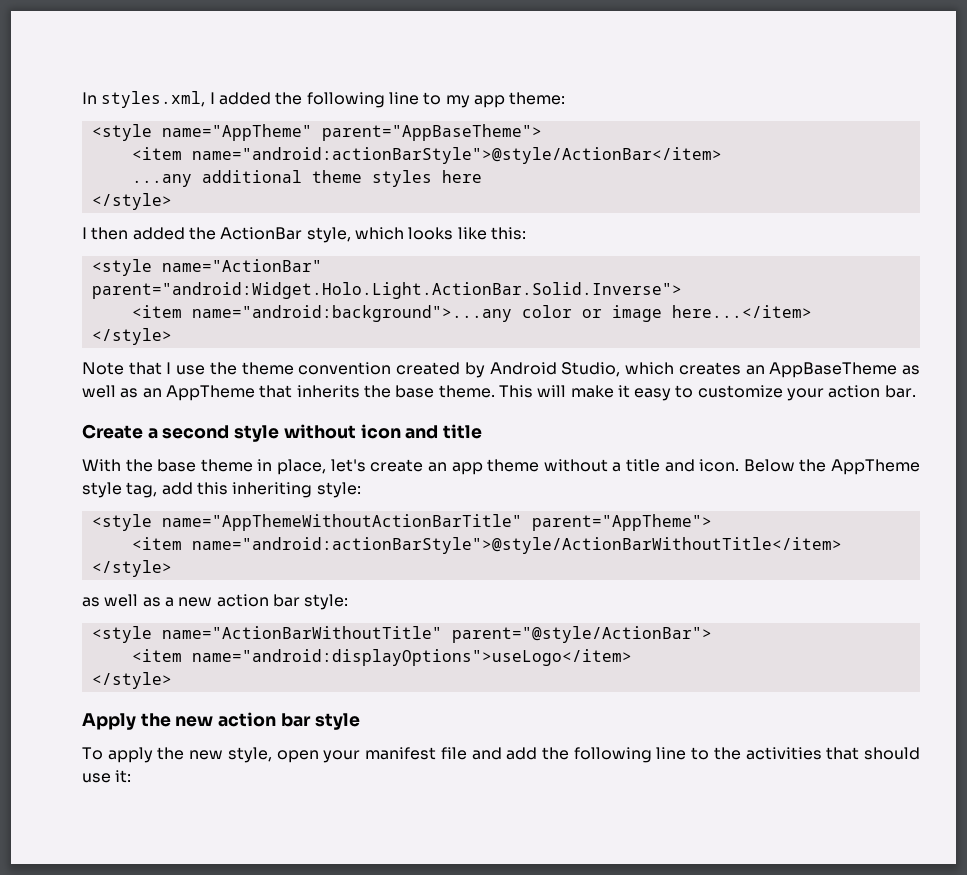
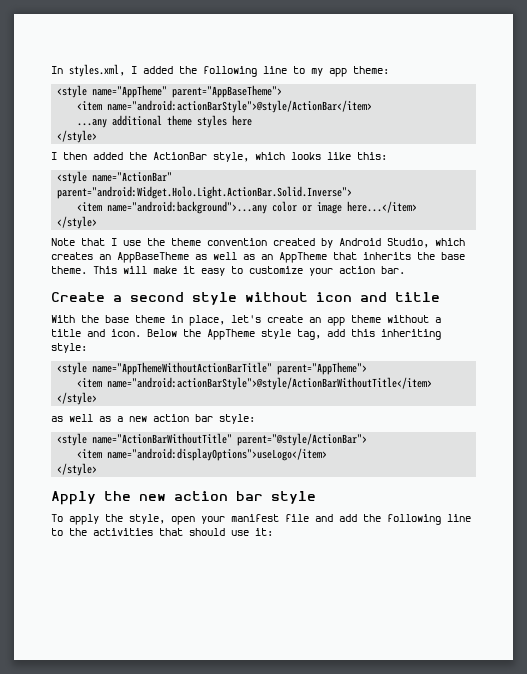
[189,750,224,760] new -> (123, 518) none

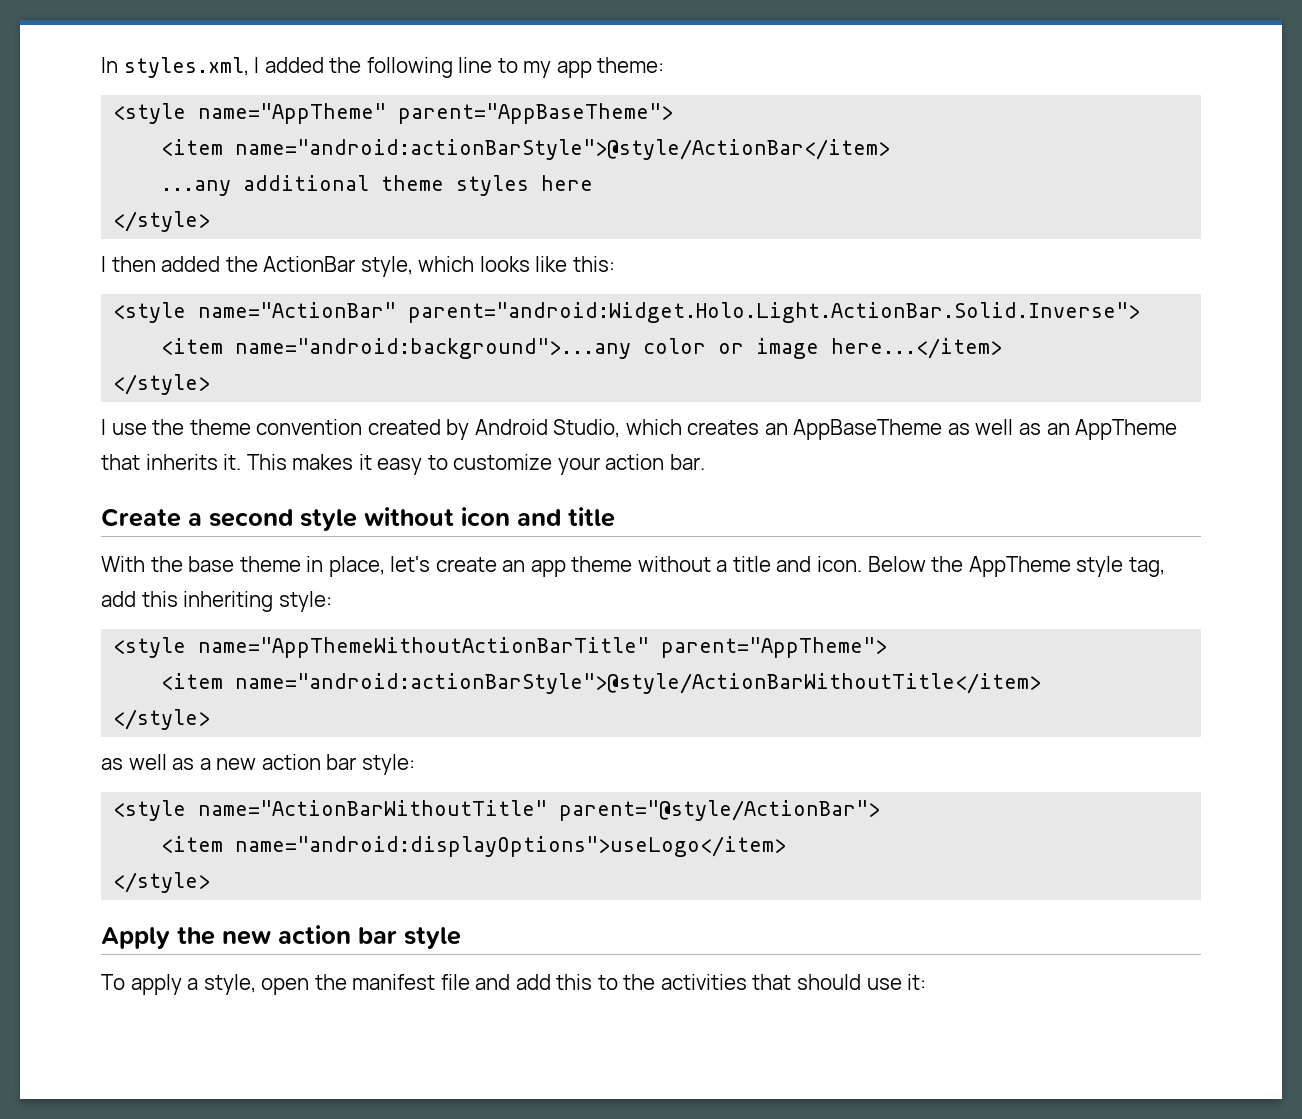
[51,238,105,246] Note that -> (211, 384) none
[417,252,465,260] [51,266,177,274] the base theme. This will make -> [223,454,354,470] it. This makes
[105,514,123,522] the -> [187,978,199,990] a
[201,516,225,524] your -> [314,974,347,990] the
[363,514,471,525] the following line -> [556,974,593,990] this

